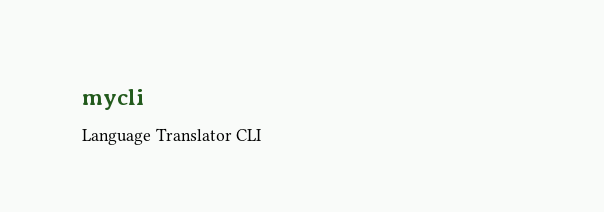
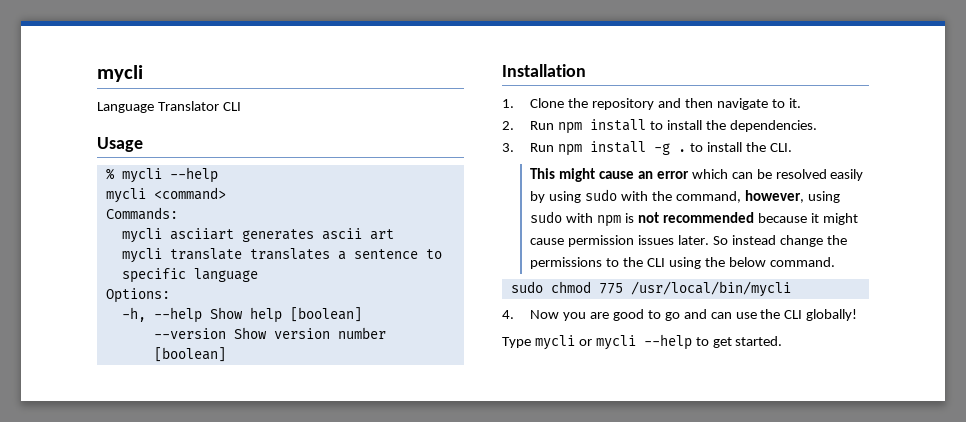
(262, 135) none -> [97,137,143,152] [105,167,218,183] [105,187,226,203] [105,207,178,220] [121,228,394,243] [121,248,442,263] [121,268,258,283] [105,288,170,303] [121,307,362,323] [153,327,386,339] [153,347,226,362] [502,64,586,77] [502,98,801,110] [502,119,817,134] [502,141,792,156] [530,168,864,182] [530,189,840,203] [530,211,858,227] [530,235,847,247] [530,257,835,269] [510,281,791,297] [502,309,858,321] [502,334,783,350] // Usage // % mycli --help // mycli <command> // Commands: // mycli asciiart generates ascii art // mycli translate translates a sentence to specific language // Options: // -h, --help Show help [boolean] // --version Show version number [boolean] // Installation // 1. Clone the repository and then navigate to it. // 2. Run npm install to install the dependencies. // 3. Run npm install -g . to install the CLI. // This might cause an error which can be resolved easily by using sudo with the command, however, using sudo with npm is not recommended because it might cause permission issues later. So instead change the permissions to the CLI using the below command. // sudo chmod 775 /usr/local/bin/mycli // 4. Now you are good to go and can use the CLI globally! // Type mycli or mycli --help to get started.

